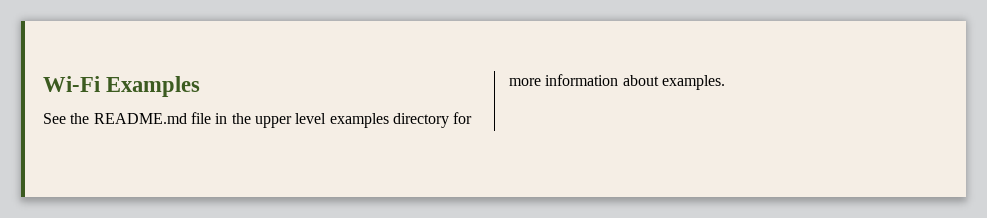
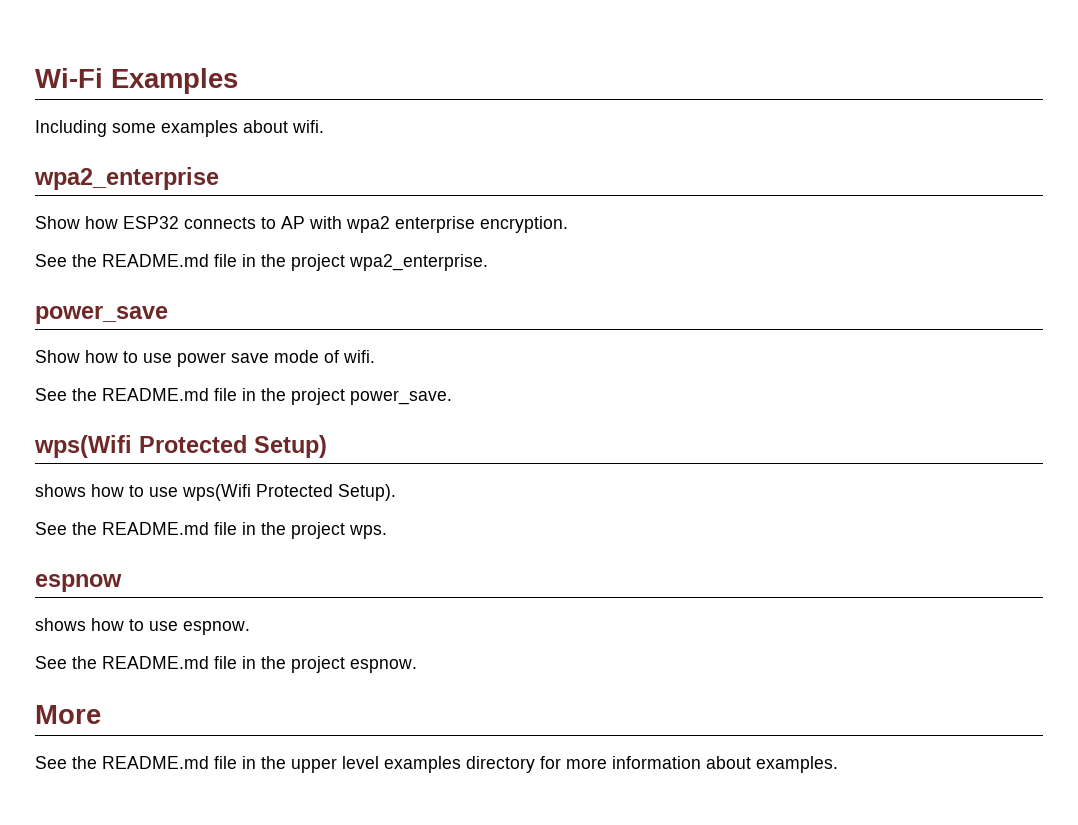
(201, 86) none -> [35,120,324,137] [34,167,219,190] [35,216,568,233] [35,254,488,271] [35,306,168,324] [35,350,375,367] [35,388,452,405] [34,435,327,458] [35,484,396,501] [35,522,387,539] [35,574,122,592] [35,618,250,635] [35,656,417,673] [35,705,101,724] // Including some examples about wifi. // wpa2_enterprise // Show how ESP32 connects to AP with wpa2 enterprise encryption. // See the README.md file in the project wpa2_enterprise. // power_save // Show how to use power save mode of wifi. // See the README.md file in the project power_save. // wps(Wifi Protected Setup) // shows how to use wps(Wifi Protected Setup). // See the README.md file in the project wps. // espnow // shows how to use espnow. // See the README.md file in the project espnow. // More

